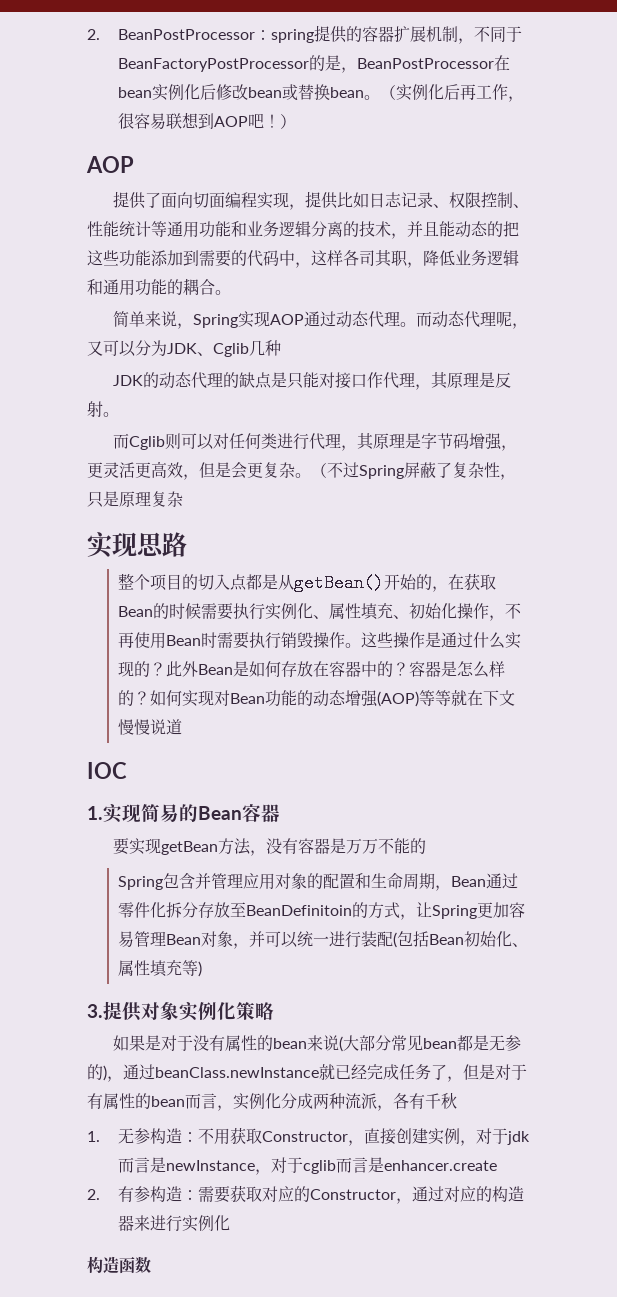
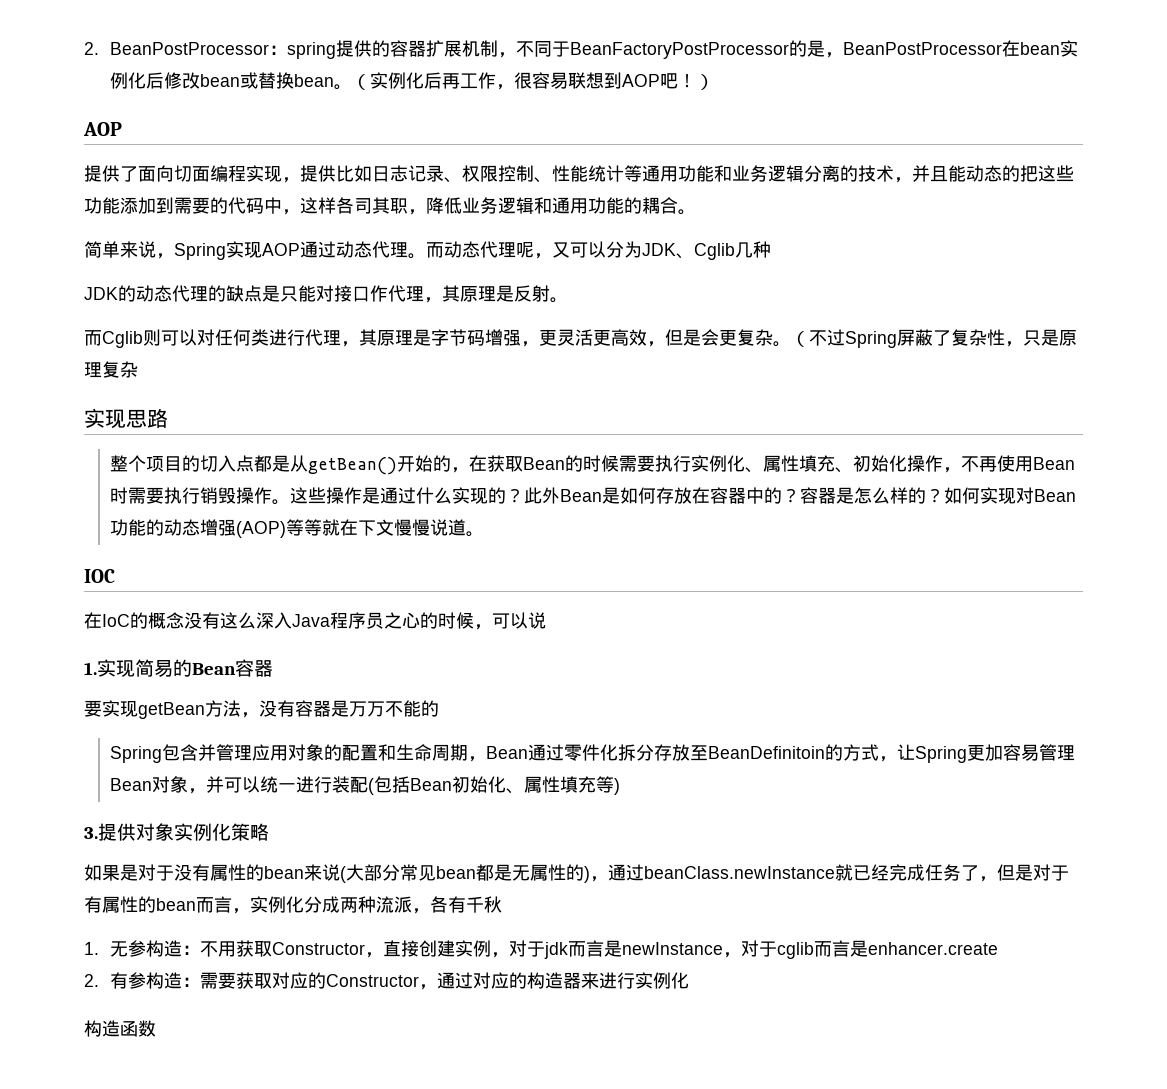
(183, 727) none -> [466,531,485,537] 。
(127, 770) none -> [84,612,546,630] // 在IoC的概念没有这么深入Java程序员之心的时候，可以说
[504,1035,521,1051] 参 -> [530,864,566,881] 属性

